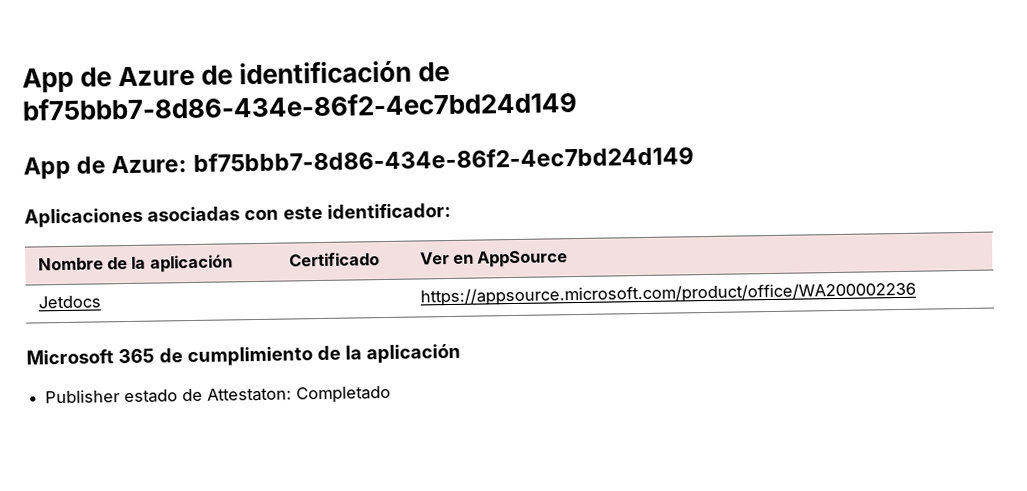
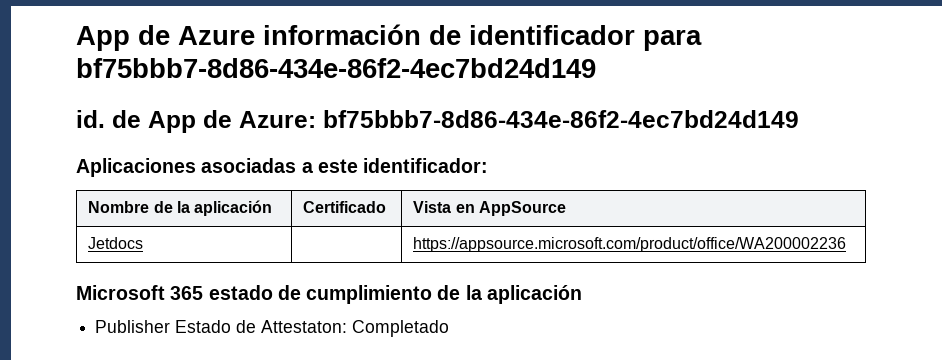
[201,60,451,85] [22,91,577,121] de identificación de bf75bbb7-8d86-434e-86f2-4ec7bd24d149 // -> [263,24,702,51] [76,58,596,78] [76,110,141,128] información de identificador para bf75bbb7-8d86-434e-86f2-4ec7bd24d149 // id. de
[243,209,279,221] con -> [301,162,313,173] a
[419,252,450,265] Ver -> [413,201,452,213] Vista
(155, 356) none -> [208,285,273,300] estado
[124,389,179,404] estado -> [175,320,232,333] Estado

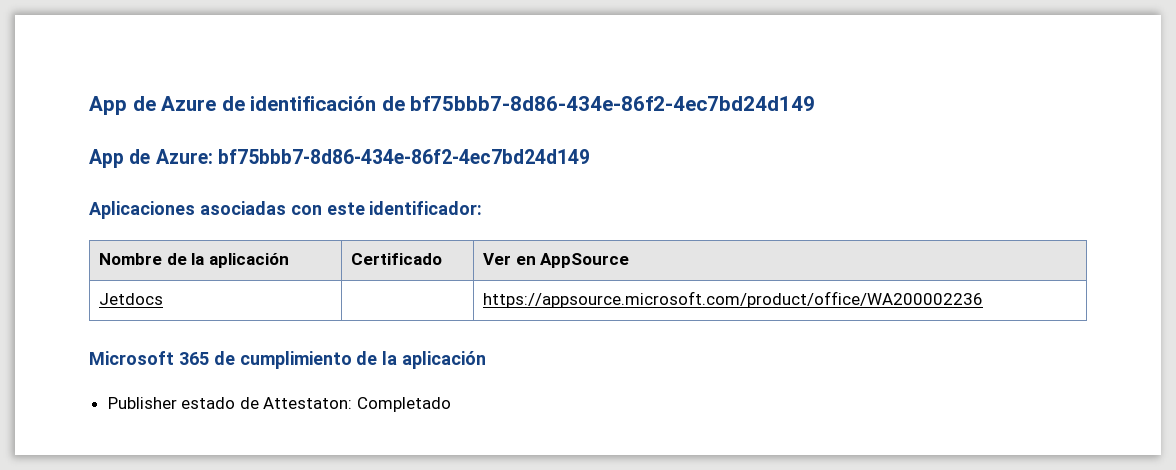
[263,24,702,51] [76,58,596,78] [76,110,141,128] información de identificador para bf75bbb7-8d86-434e-86f2-4ec7bd24d149 // id. de -> [221,96,816,111] de identificación de bf75bbb7-8d86-434e-86f2-4ec7bd24d149 //
[301,162,313,173] a -> [290,205,322,215] con
[413,201,452,213] Vista -> [483,253,512,265] Ver
[208,285,273,300] estado -> (209, 358) none
[175,320,232,333] Estado -> [181,397,236,409] estado

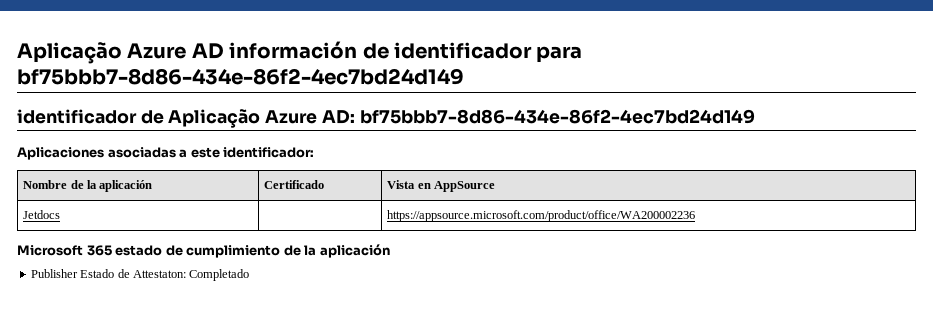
[89,96,816,115] [89,149,213,168] App de Azure de identificación de bf75bbb7-8d86-434e-86f2-4ec7bd24d149 // App de Azure: -> [17,41,583,64] [17,68,464,85] [17,109,355,128] Aplicação Azure AD información de identificador para bf75bbb7-8d86-434e-86f2-4ec7bd24d149 // identificador de Aplicação Azure AD:
[290,205,322,215] con -> [179,149,188,158] a
[483,253,512,265] Ver -> [387,180,416,189] Vista
(209, 358) none -> [115,245,163,256] estado
[181,397,236,409] estado -> [80,269,115,278] Estado

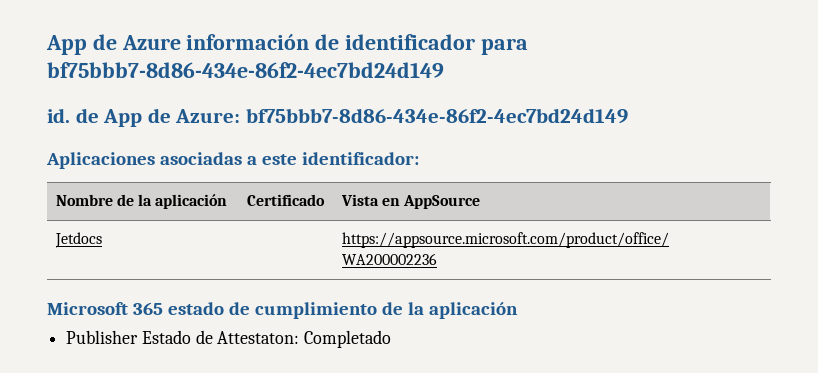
[17,42,224,64] Aplicação Azure AD -> [46,34,181,55] App de Azure
[17,109,355,128] identificador de Aplicação Azure AD: -> [47,108,241,127] id. de App de Azure:

